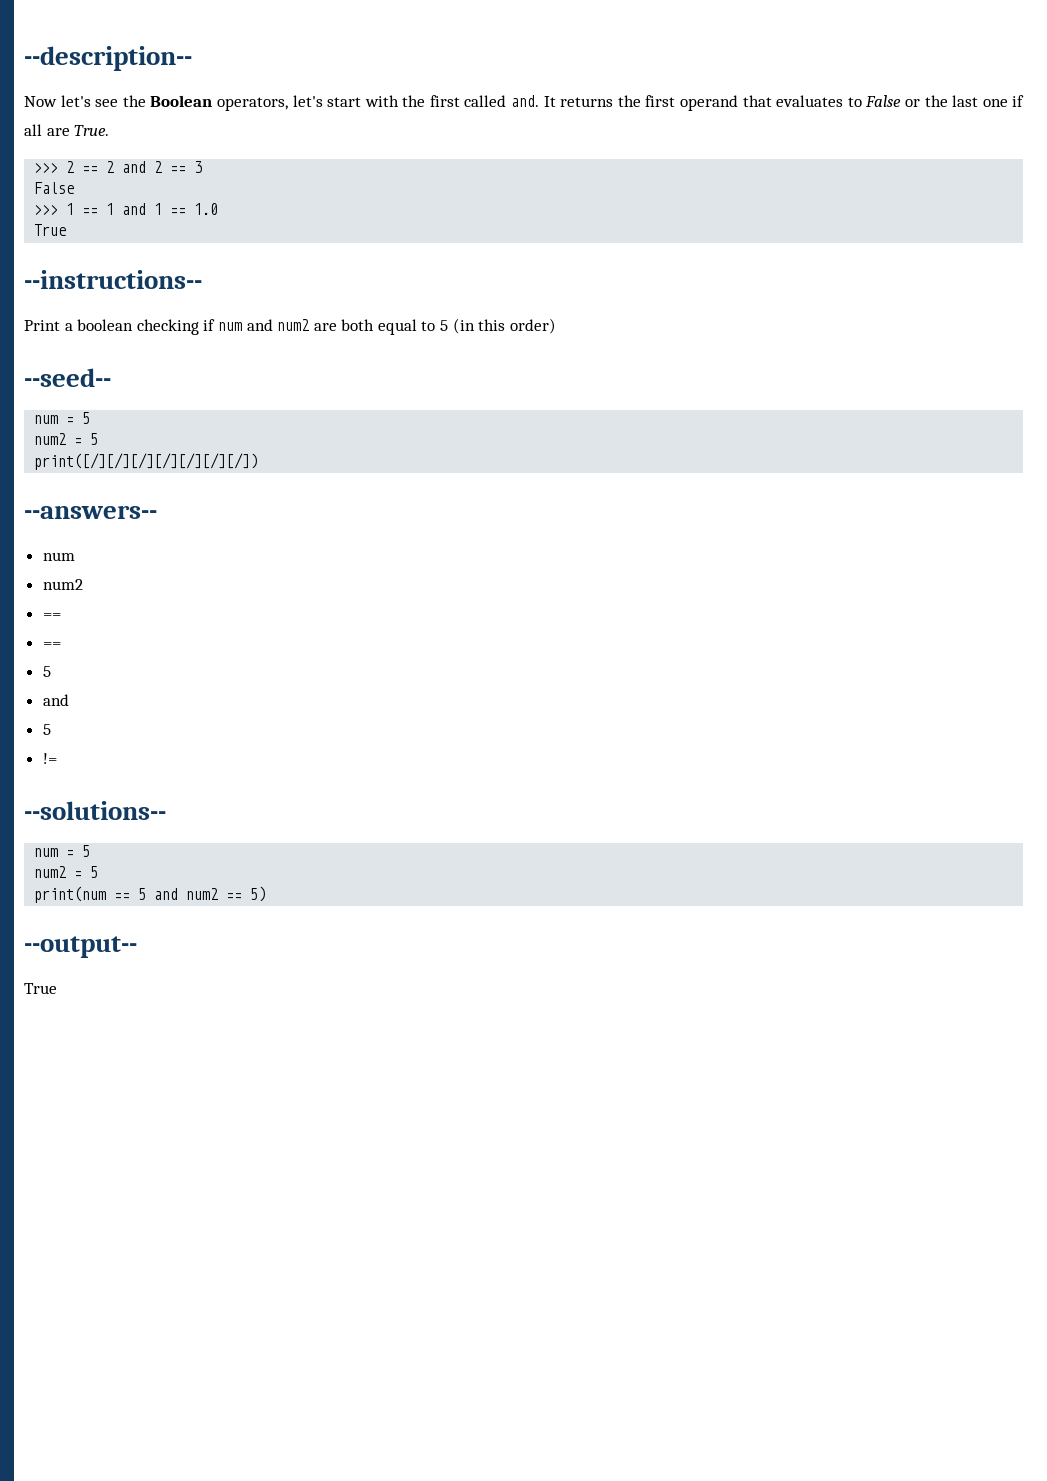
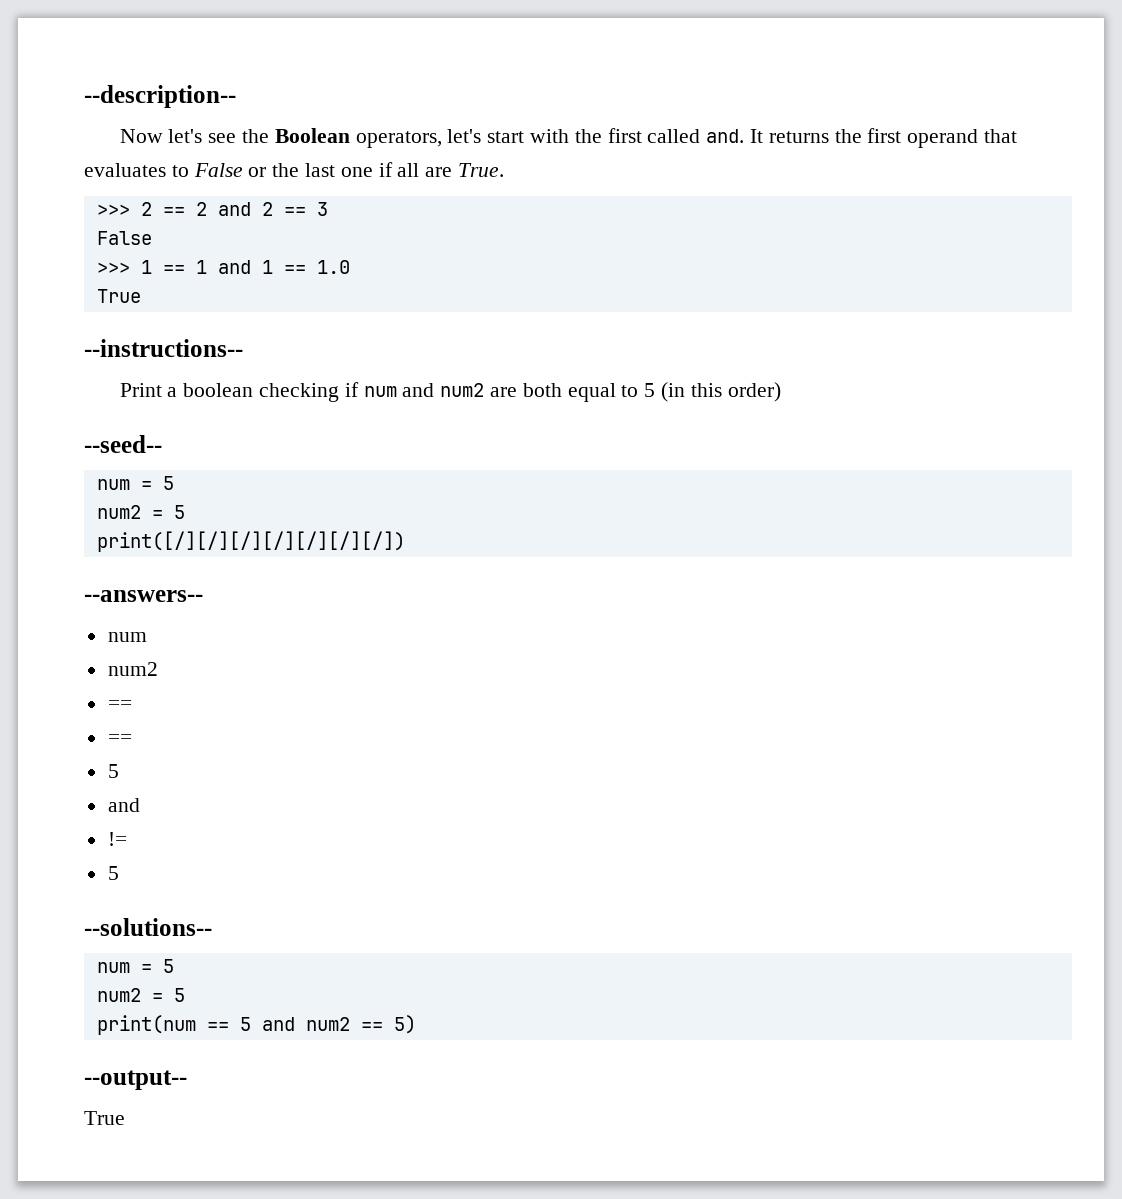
[42,724,51,735] [42,753,57,764] // 5 // != -> [107,832,127,846] [107,866,119,880] // != // 5

